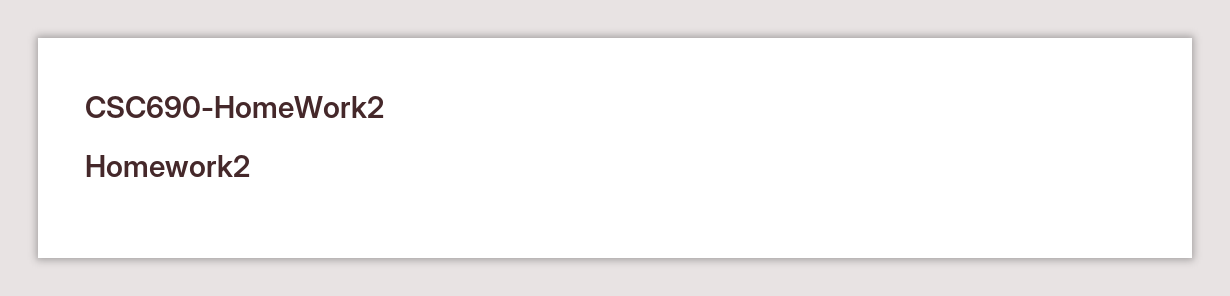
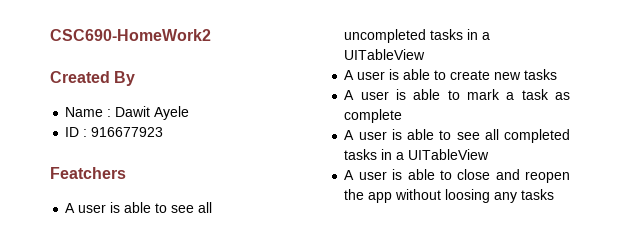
[85,155,250,177] Homework2 -> [50,71,136,86] [65,106,190,120] [65,127,164,137] [50,167,126,179] [65,202,213,213] [344,29,491,43] [344,49,426,60] [344,69,558,80] [344,89,570,100] [344,109,403,123] [344,129,570,143] [344,149,490,160] [344,169,570,183] [344,189,555,203] Created By // Name : Dawit Ayele // ID : 916677923 // Featchers // A user is able to see all uncompleted tasks in a UITableView // A user is able to create new tasks // A user is able to mark a task as complete // A user is able to see all completed tasks in a UITableView // A user is able to close and reopen the app without loosing any tasks

